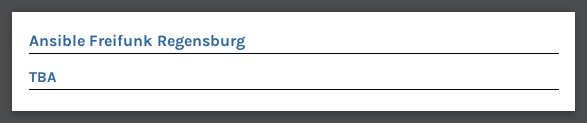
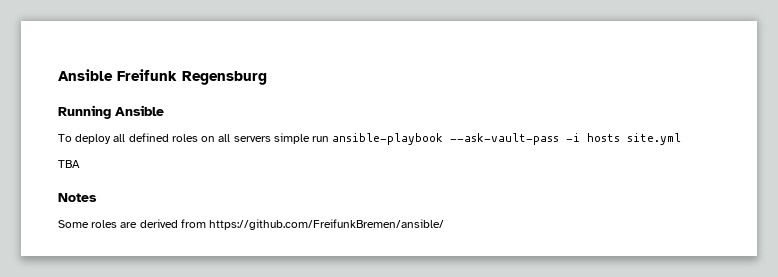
[29,72,57,82] TBA -> [58,105,164,119] [58,133,682,145] [58,160,80,168] [58,193,97,202] [58,219,445,230] Running Ansible // To deploy all defined roles on all servers simple run ansible-playbook --ask-vault-pass -i hosts site.yml // TBA // Notes // Some roles are derived from https://github.com/FreifunkBremen/ansible/

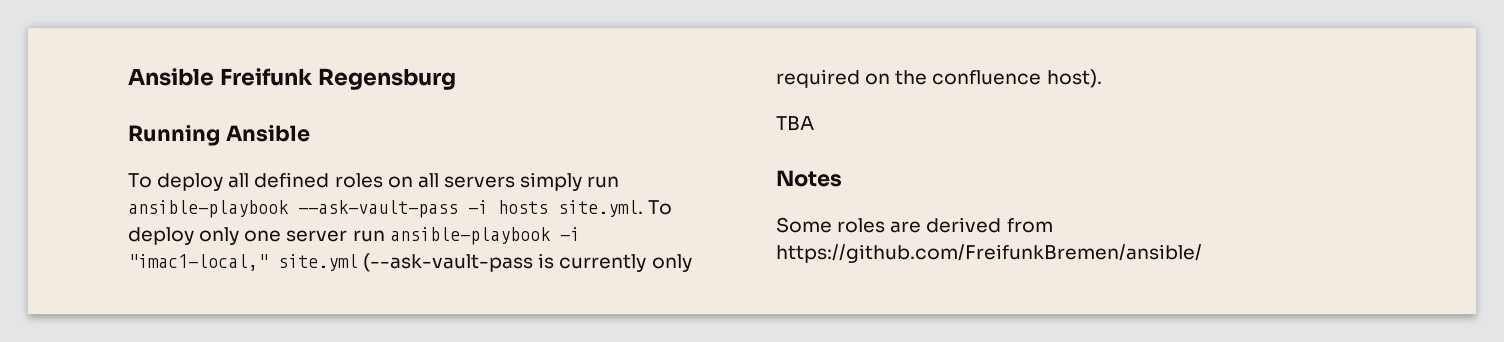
[273,133,310,144] simple -> [520,172,583,191] simply
[627,133,682,145] site.yml -> [558,200,673,217] [128,227,580,245] [128,253,692,272] [776,69,1102,88] site.yml. To deploy only one server run ansible-playbook -i "imac1-local," site.yml (--ask-vault-pass is currently only required on the confluence host).

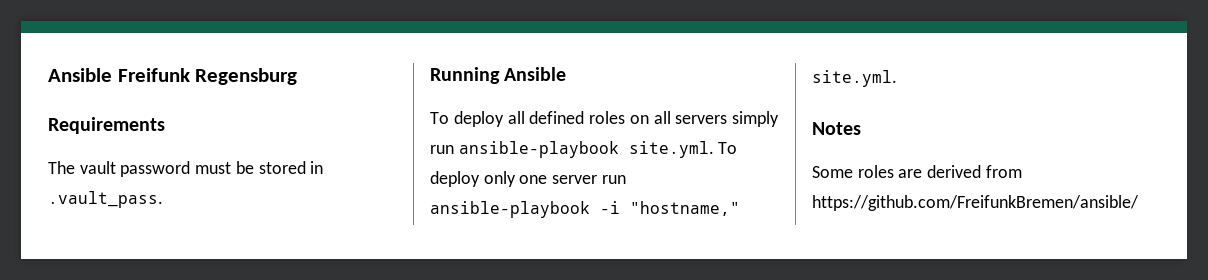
(456, 79) none -> [48,117,165,134] [48,161,324,177] [48,191,163,208] // Requirements // The vault password must be stored in .vault_pass.
[298,200,548,218] --ask-vault-pass -i hosts -> (619, 149) none
[128,253,692,272] [776,69,1102,88] [776,116,814,131] "imac1-local," site.yml (--ask-vault-pass is currently only required on the confluence host). // TBA -> [630,201,740,216] [812,70,897,87] "hostname," site.yml.

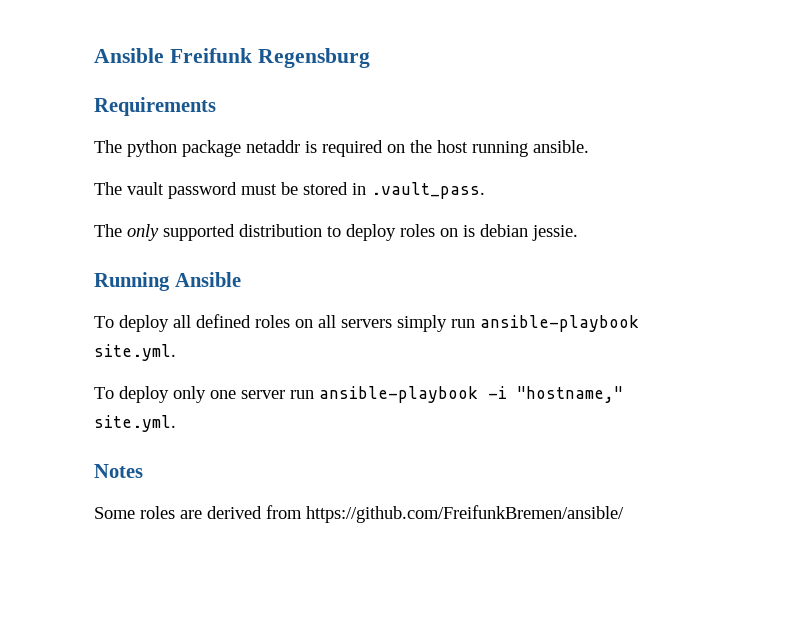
(165, 125) none -> [94,140,589,157] // The python package netaddr is required on the host running ansible.
(163, 199) none -> [94,224,578,241] // The only supported distribution to deploy roles on is debian jessie.
(714, 149) none -> (176, 352) //

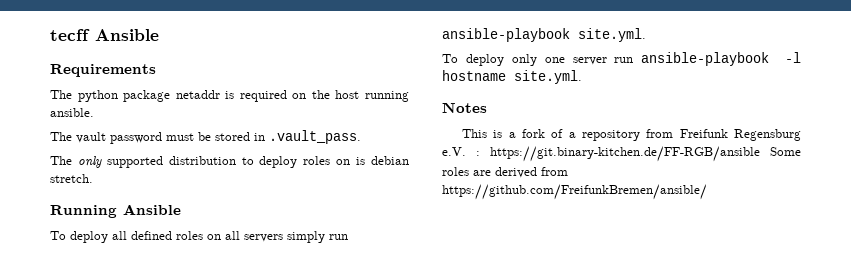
[94,48,370,68] Ansible Freifunk Regensburg -> [50,29,159,41] tecff Ansible
[532,225,578,241] jessie. -> [50,174,93,183] stretch.
[488,386,623,403] -i "hostname," -> [785,52,801,63] [442,70,506,81] -l hostname
(143, 471) none -> [462,129,801,141] [442,146,760,162] This is a fork of a repository from Freifunk Regensburg e.V. : https://git.binary-kitchen.de/FF-RGB/ansible

